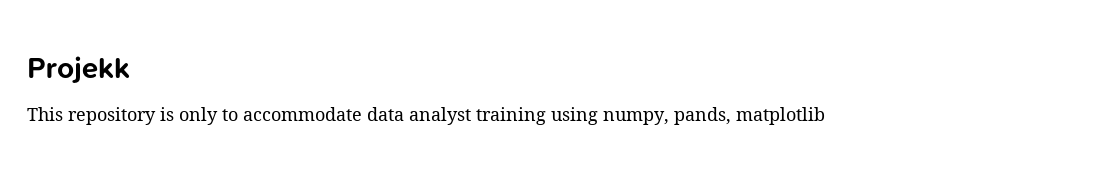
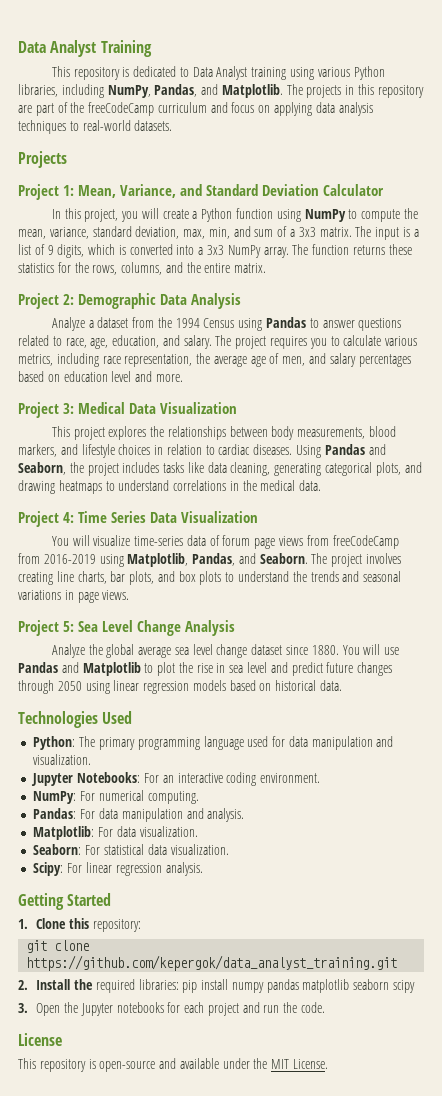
[27,56,130,84] [27,107,825,125] Projekk // This repository is only to accommodate data analyst training using numpy, pands, matplotlib -> [18,40,152,57] [51,66,385,80] [18,84,424,98] [18,102,373,116] [18,120,173,134] [18,151,67,168] [18,184,384,200] [51,208,418,222] [18,226,419,240] [18,244,412,258] [18,262,267,275] [18,293,241,309] [51,317,402,331] [18,335,418,349] [18,353,411,367] [18,371,183,382] [18,402,237,418] [51,426,396,440] [18,444,386,458] [18,462,422,476] [18,480,322,494] [18,511,258,527] [51,535,399,549] [18,553,402,567] [18,571,402,585] [18,590,130,603] [18,620,235,636] [51,644,400,658] [18,662,393,676] [18,680,343,694] [18,711,133,728] [33,736,394,750] [33,754,92,765] [31,772,321,786] [33,790,199,804] [33,808,245,822] [33,826,198,840] [33,844,229,855] [33,862,203,876] [18,893,112,910] [18,918,141,932] [26,940,90,953] [26,955,398,971] [18,979,416,993] [18,1002,326,1016] [18,1033,62,1046] [18,1058,329,1072] Data Analyst Training // This repository is dedicated to Data Analyst training using various Python libraries, including NumPy, Pandas, and Matplotlib. The projects in this repository are part of the freeCodeCamp curriculum and focus on applying data analysis techniques to real-world datasets. // Projects // Project 1: Mean, Variance, and Standard Deviation Calculator // In this project, you will create a Python function using NumPy to compute the mean, variance, standard deviation, max, min, and sum of a 3x3 matrix. The input is a list of 9 digits, which is converted into a 3x3 NumPy array. The function returns these statistics for the rows, columns, and the entire matrix. // Project 2: Demographic Data Analysis // Analyze a dataset from the 1994 Census using Pandas to answer questions related to race, age, education, and salary. The project requires you to calculate various metrics, including race representation, the average age of men, and salary percentages based on education level and more. // Project 3: Medical Data Visualization // This project explores the relationships between body measurements, blood markers, and lifestyle choices in relation to cardiac diseases. Using Pandas and Seaborn, the project includes tasks like data cleaning, generating categorical plots, and drawing heatmaps to understand correlations in the medical data. // Project 4: Time Series Data Visualization // You will visualize time-series data of forum page views from freeCodeCamp from 2016-2019 using Matplotlib, Pandas, and Seaborn. The project involves creating line charts, bar plots, and box plots to understand the trends and seasonal variations in page views. // Project 5: Sea Level Change Analysis // Analyze the global average sea level change dataset since 1880. You will use Pandas and Matplotlib to plot the rise in sea level and predict future changes through 2050 using linear regression models based on historical data. // Technologies Used // Python: The primary programming language used for data manipulation and visualization. // Jupyter Notebooks: For an interactive coding environment. // NumPy: For numerical computing. // Pandas: For data manipulation and analysis. // Matplotlib: For data visualization. // Seaborn: For statistical data visualization. // Scipy: For linear regression analysis. // Getting Started // 1. Clone this repository: // git clone https://github.com/kepergok/data_analyst_training.git // 2. Install the required libraries: pip install numpy pandas matplotlib seaborn scipy // 3. Open the Jupyter notebooks for each project and run the code. // License // This repository is open-source and available under the MIT License.

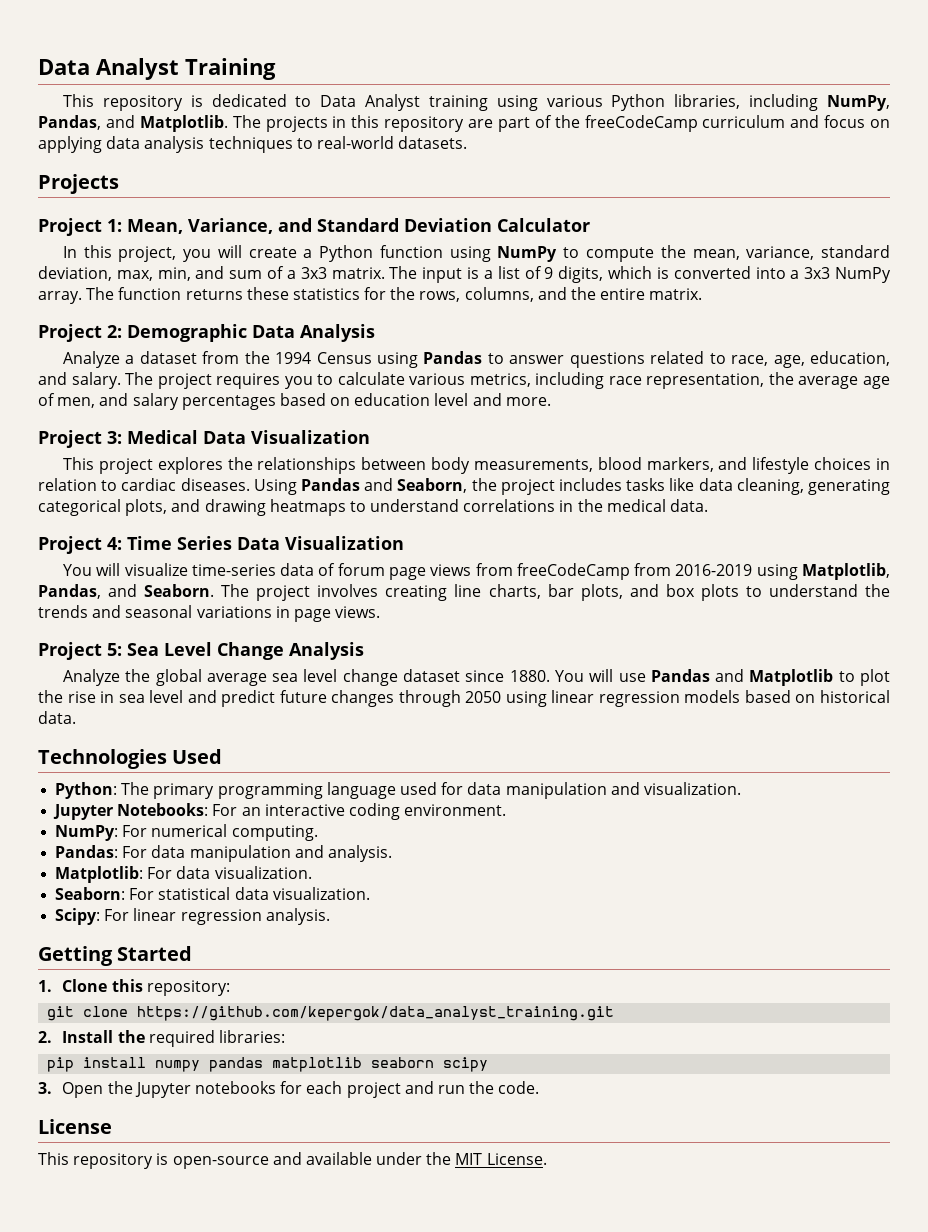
(179, 984) none -> (285, 1036) //

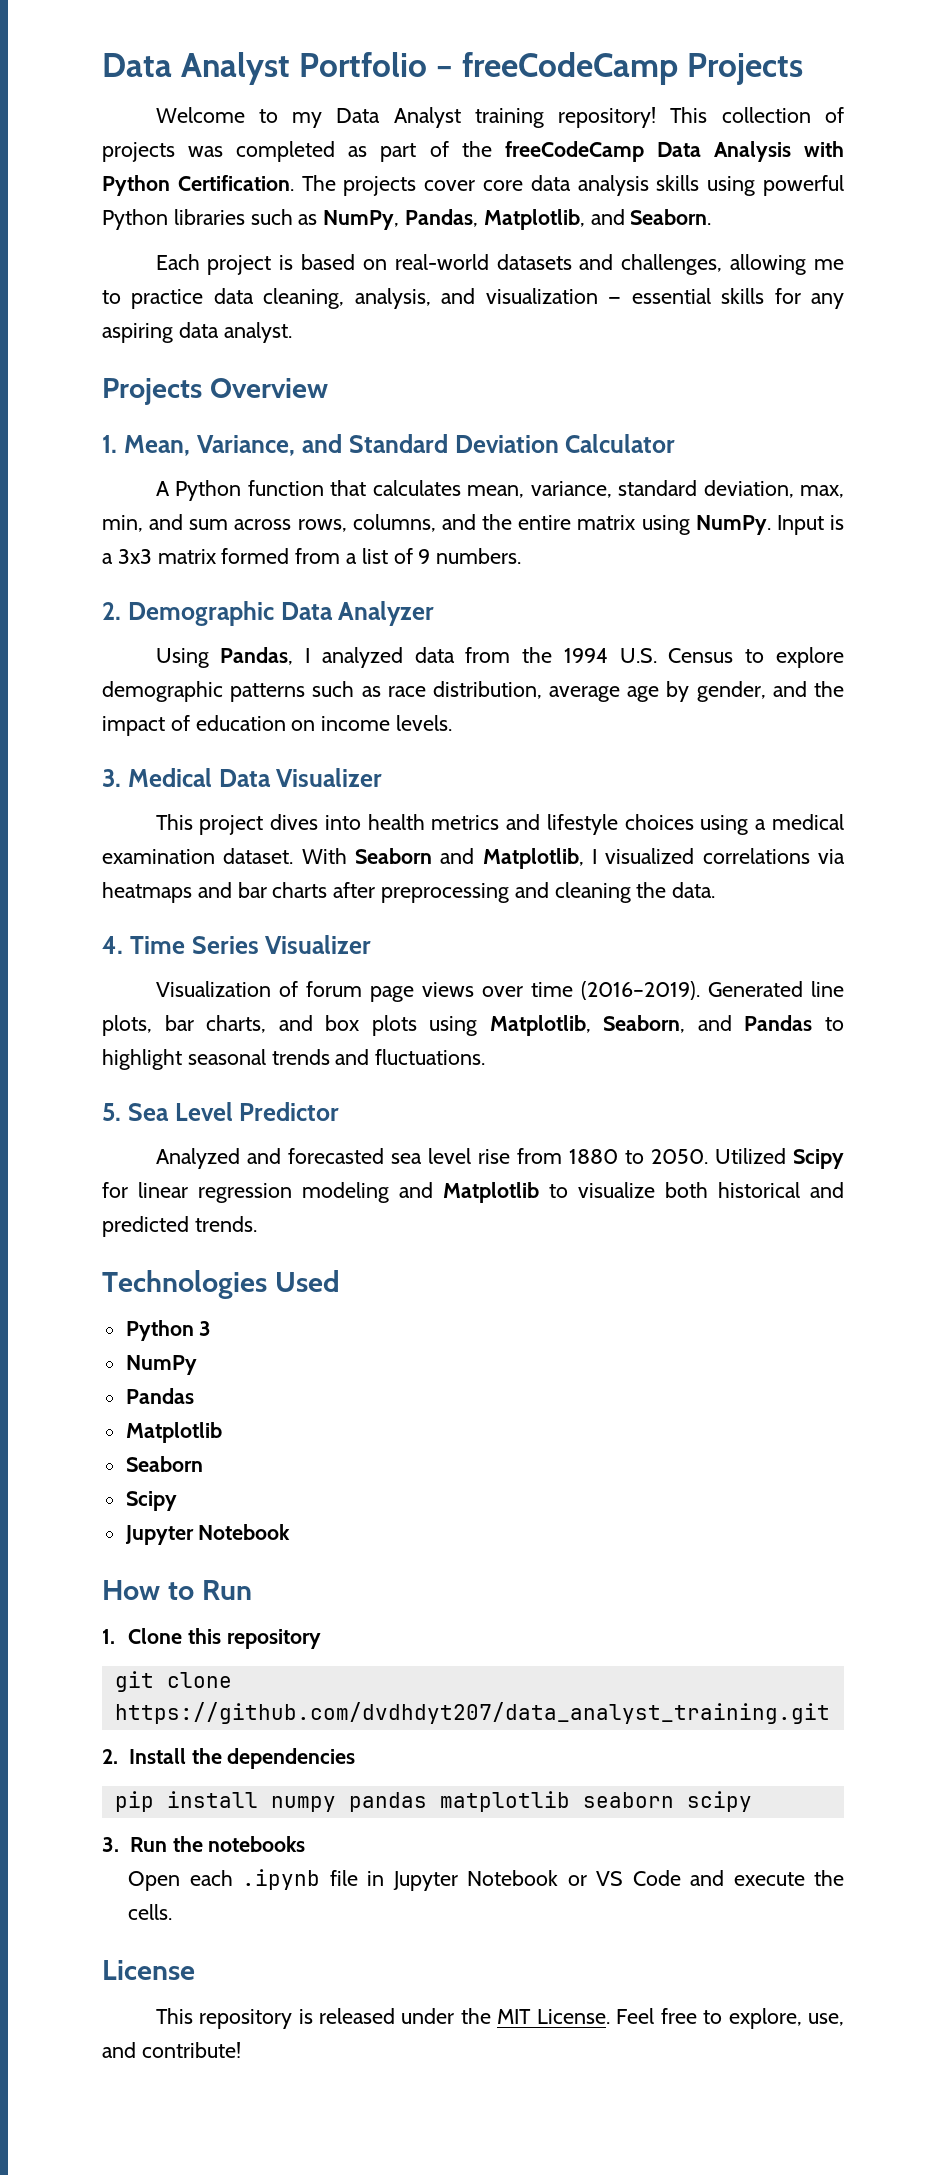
[38,58,276,80] [62,94,891,111] [38,115,890,132] [38,136,468,153] [38,174,119,194] [38,218,122,236] Data Analyst Training // This repository is dedicated to Data Analyst training using various Python libraries, including NumPy, Pandas, and Matplotlib. The projects in this repository are part of the freeCodeCamp curriculum and focus on applying data analysis techniques to real-world datasets. // Projects // Project 1: -> [102,52,804,85] [155,107,844,128] [102,141,845,162] [102,175,844,196] [102,209,712,230] [155,254,844,275] [102,288,845,309] [102,322,292,343] [102,378,328,405] [102,435,117,453] Data Analyst Portfolio – freeCodeCamp Projects // Welcome to my Data Analyst training repository! This collection of projects was completed as part of the freeCodeCamp Data Analysis with Python Certification. The projects cover core data analysis skills using powerful Python libraries such as NumPy, Pandas, Matplotlib, and Seaborn. // Each project is based on real-world datasets and challenges, allowing me to practice data cleaning, analysis, and visualization — essential skills for any aspiring data analyst. // Projects Overview // 1.
[62,245,686,262] In this project, you will create a Python function using NumPy to compute the -> [155,480,461,501] A Python function that calculates
[267,266,892,283] [38,287,416,304] of a 3x3 matrix. The input is a list of 9 digits, which is converted into a 3x3 NumPy array. The function returns these statistics for the -> [234,519,292,530] across
[649,288,703,300] [38,324,375,342] [62,351,891,368] [38,372,890,389] [38,393,551,410] [38,430,122,448] matrix. // Project 2: Demographic Data Analysis // Analyze a dataset from the 1994 Census using Pandas to answer questions related to race, age, education, and salary. The project requires you to calculate various metrics, including race representation, the average age of men, and salary percentages based on education level and more. // Project 3: -> [577,515,844,535] [102,548,522,564] [102,601,435,626] [155,647,844,668] [102,681,844,702] [102,715,453,736] [102,769,121,787] matrix using NumPy. Input is a 3x3 matrix formed from a list of 9 numbers. // 2. Demographic Data Analyzer // Using Pandas, I analyzed data from the 1994 U.S. Census to explore demographic patterns such as race distribution, average age by gender, and the impact of education on income levels. // 3.
[251,430,370,444] Visualization -> [276,768,383,787] Visualizer
[157,457,891,474] [38,478,891,495] [38,499,709,516] [38,536,122,554] explores the relationships between body measurements, blood markers, and lifestyle choices in relation to cardiac diseases. Using Pandas and Seaborn, the project includes tasks like data cleaning, generating categorical plots, and drawing heatmaps to understand correlations in the medical data. // Project 4: -> [270,814,844,835] [102,848,845,869] [102,882,716,903] [102,936,123,954] dives into health metrics and lifestyle choices using a medical examination dataset. With Seaborn and Matplotlib, I visualized correlations via heatmaps and bar charts after preprocessing and cleaning the data. // 4.
[237,536,404,550] [62,563,890,580] [38,584,890,601] [38,605,381,622] [38,642,364,660] [62,669,890,686] [38,690,890,707] [38,711,76,724] [38,749,223,769] [55,782,741,799] [53,803,507,820] [55,824,318,841] [55,845,392,862] [55,866,312,883] [55,887,370,900] [55,908,330,925] [38,946,193,966] Data Visualization // You will visualize time-series data of forum page views from freeCodeCamp from 2016-2019 using Matplotlib, Pandas, and Seaborn. The project involves creating line charts, bar plots, and box plots to understand the trends and seasonal variations in page views. // Project 5: Sea Level Change Analysis // Analyze the global average sea level change dataset since 1880. You will use Pandas and Matplotlib to plot the rise in sea level and predict future changes through 2050 using linear regression models based on historical data. // Technologies Used // Python: The primary programming language used for data manipulation and visualization. // Jupyter Notebooks: For an interactive coding environment. // NumPy: For numerical computing. // Pandas: For data manipulation and analysis. // Matplotlib: For data visualization. // Seaborn: For statistical data visualization. // Scipy: For linear regression analysis. // Getting Started -> [265,935,372,954] [155,981,844,1002] [102,1015,844,1036] [102,1049,486,1070] [102,1102,340,1121] [155,1148,844,1169] [102,1182,844,1203] [102,1216,257,1237] [102,1270,340,1299] [125,1320,212,1341] [125,1355,197,1375] [125,1388,194,1404] [125,1422,222,1443] [125,1456,203,1472] [125,1491,177,1511] [124,1524,291,1545] [102,1580,252,1600] Visualizer // Visualization of forum page views over time (2016–2019). Generated line plots, bar charts, and box plots using Matplotlib, Seaborn, and Pandas to highlight seasonal trends and fluctuations. // 5. Sea Level Predictor // Analyzed and forecasted sea level rise from 1880 to 2050. Utilized Scipy for linear regression modeling and Matplotlib to visualize both historical and predicted trends. // Technologies Used // Python 3 // NumPy // Pandas // Matplotlib // Seaborn // Scipy // Jupyter Notebook // How to Run
[146,980,230,996] repository: -> [226,1629,321,1649] repository
[137,1006,615,1021] https://github.com/kepergok/data_analyst_training.git -> [114,1702,830,1724] https://github.com/dvdhdyt207/data_analyst_training.git
[148,1030,285,1047] required libraries: -> [227,1748,356,1769] dependencies
[62,1081,540,1098] Open the Jupyter notebooks for each project and run the code. -> [129,1836,306,1852] [128,1869,844,1891] [128,1904,173,1920] Run the notebooks // Open each .ipynb file in Jupyter Notebook or VS Code and execute the cells.
[172,1152,372,1169] open-source and available -> [318,2008,395,2024] released
(547, 1159) none -> [616,2008,844,2029] [102,2042,241,2058] Feel free to explore, use, and contribute!

